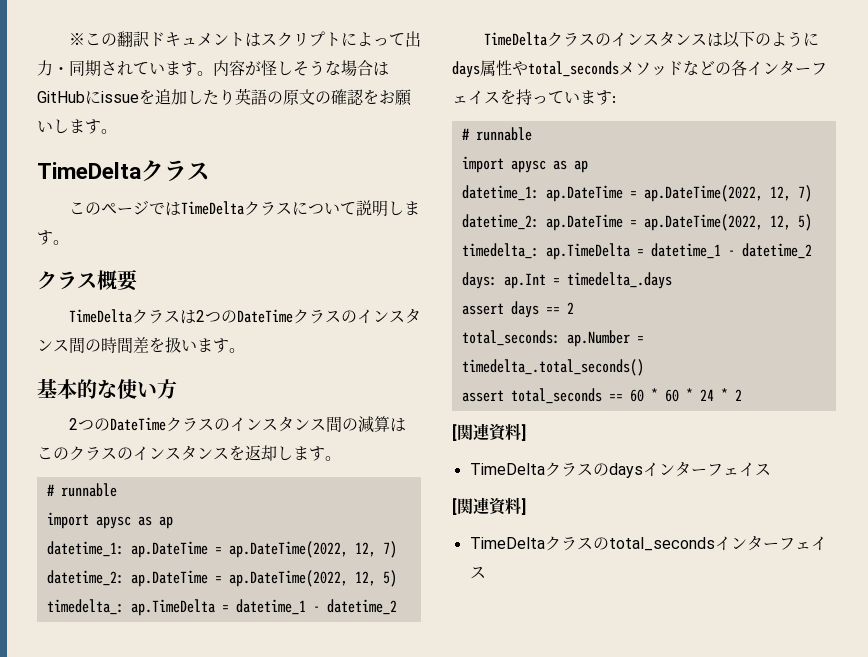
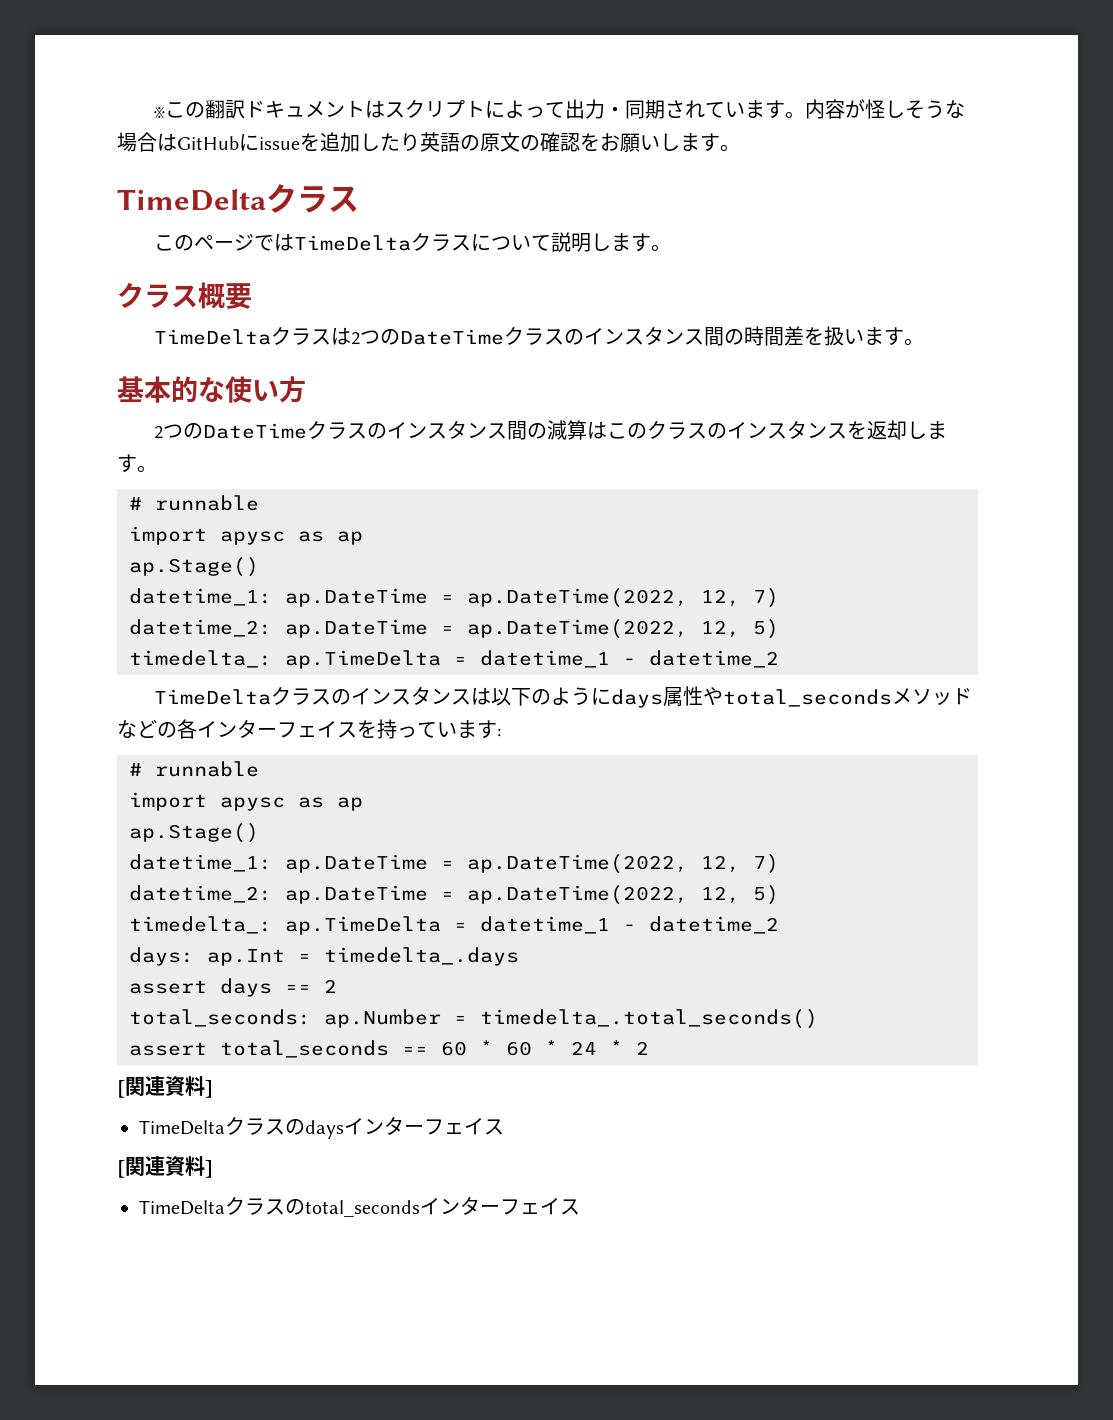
(173, 522) none -> [129,557,259,577] // ap.Stage()
(588, 166) none -> [129,823,259,843] // ap.Stage()

